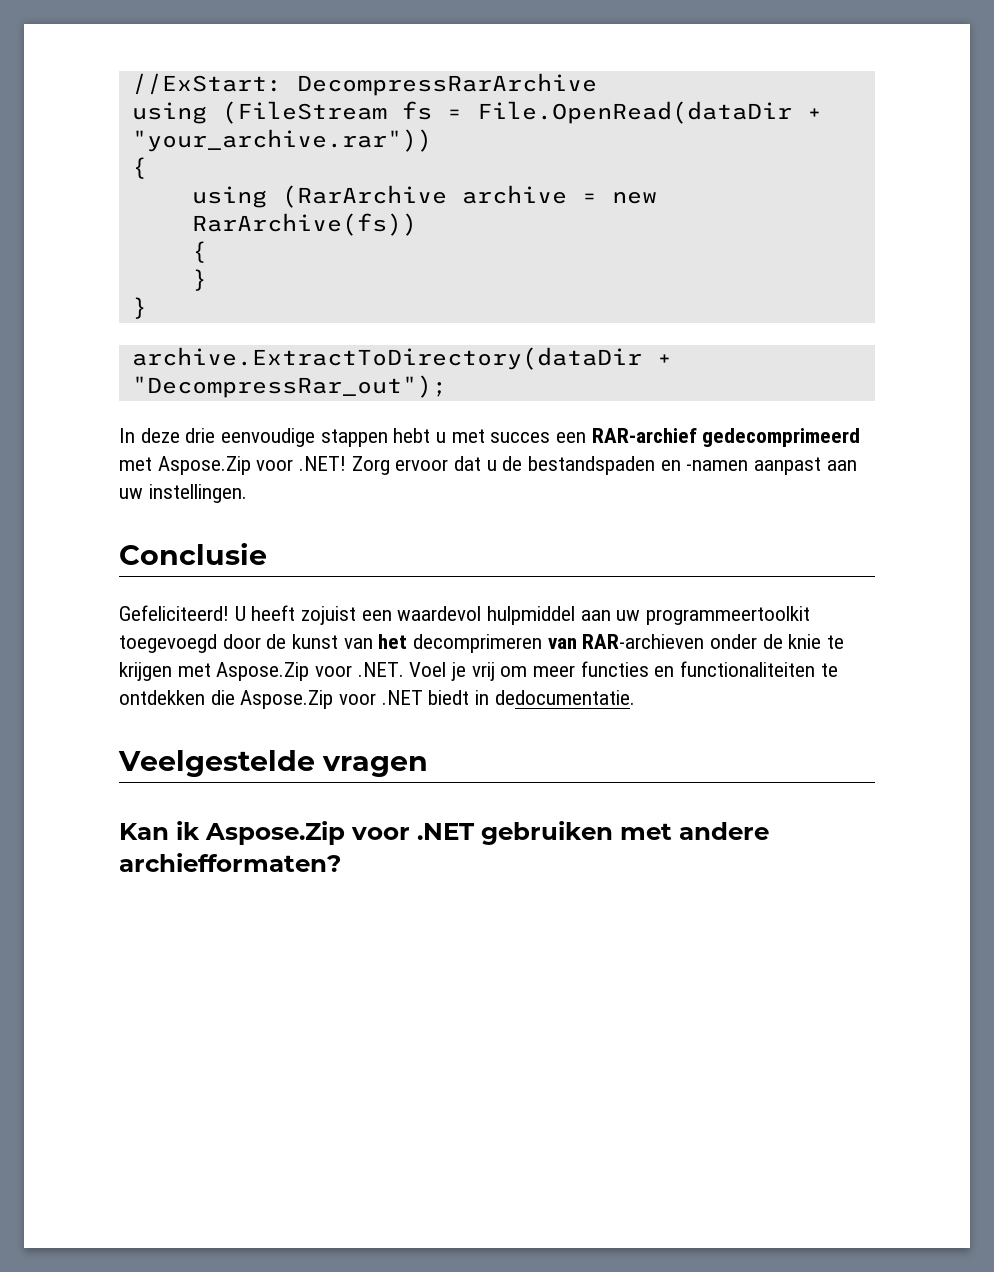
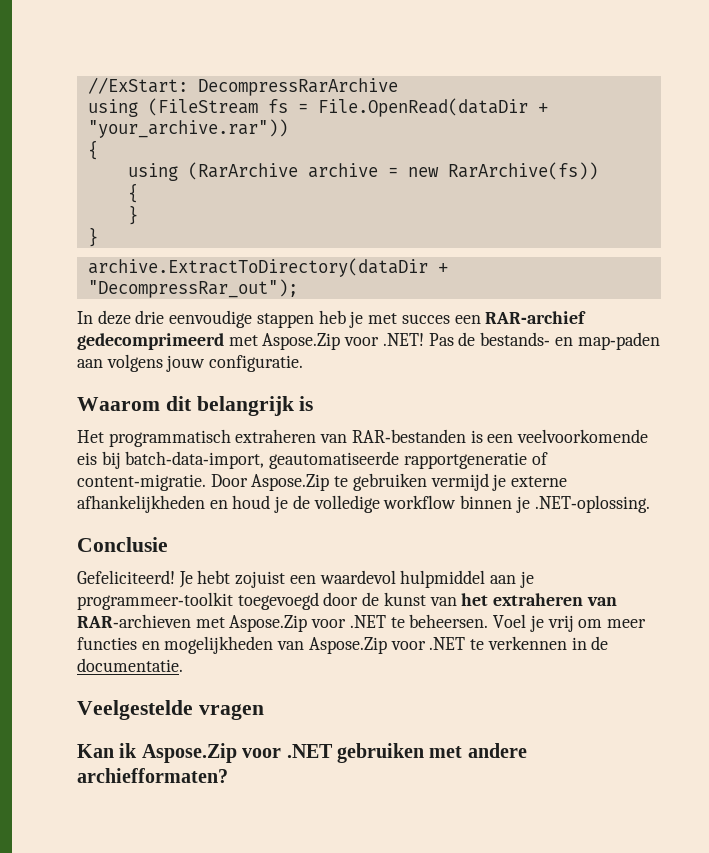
[393,428,447,443] hebt u -> [318,310,364,328] heb je
[351,456,857,475] [119,484,247,503] Zorg ervoor dat u de bestandspaden en -namen aanpast aan uw instellingen. -> [428,332,660,350] [77,354,304,372] [77,396,314,416] [77,429,649,447] [77,451,548,469] [77,473,568,491] [77,495,650,513] Pas de bestands‑ en map‑paden aan volgens jouw configuratie. // Waarom dit belangrijk is // Het programmatisch extraheren van RAR‑bestanden is een veelvoorkomende eis bij batch‑data‑import, geautomatiseerde rapportgeneratie of content‑migratie. Door Aspose.Zip te gebruiken vermijd je externe afhankelijkheden en houd je de volledige workflow binnen je .NET‑oplossing.
[234,605,296,621] U heeft -> [178,570,231,588] Je hebt
[616,606,811,625] uw programmeertoolkit -> [519,571,534,588] [77,592,233,610] je programmeer‑toolkit
[413,634,543,653] decomprimeren -> [493,593,584,606] extraheren
[710,634,845,649] [119,662,404,681] onder de knie te krijgen met Aspose.Zip voor .NET. -> [195,614,489,632] met Aspose.Zip voor .NET te beheersen.
[680,661,838,677] [119,690,635,709] functionaliteiten te ontdekken die Aspose.Zip voor .NET biedt in dedocumentatie. -> [164,636,609,654] [77,658,183,672] mogelijkheden van Aspose.Zip voor .NET te verkennen in de documentatie.

